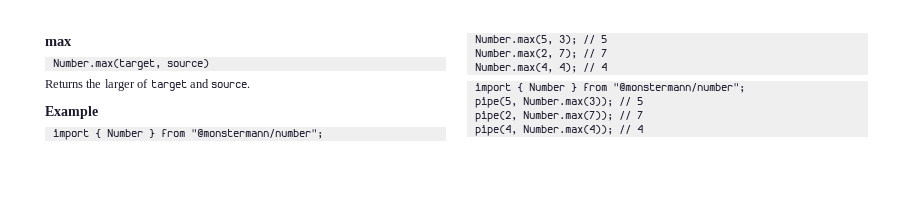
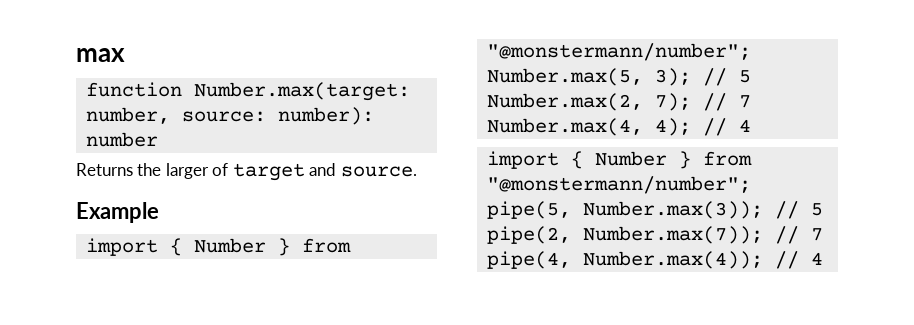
[52,59,209,70] Number.max(target, source) -> [85,82,410,101] [85,107,374,125] [85,132,158,147] function Number.max(target: number, source: number): number

